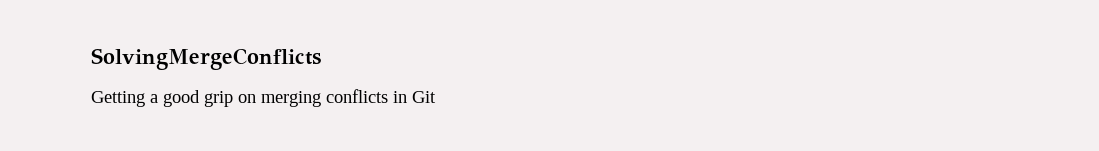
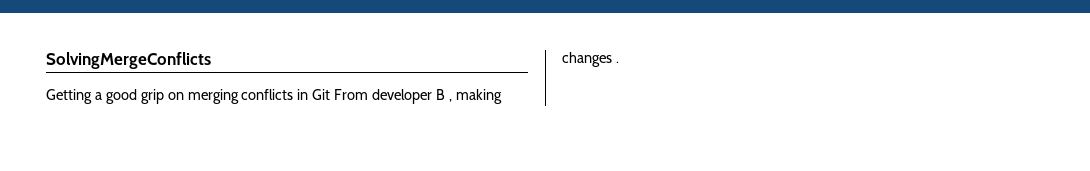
(436, 97) none -> [334,89,502,104] [562,52,619,67] From developer B , making changes .

